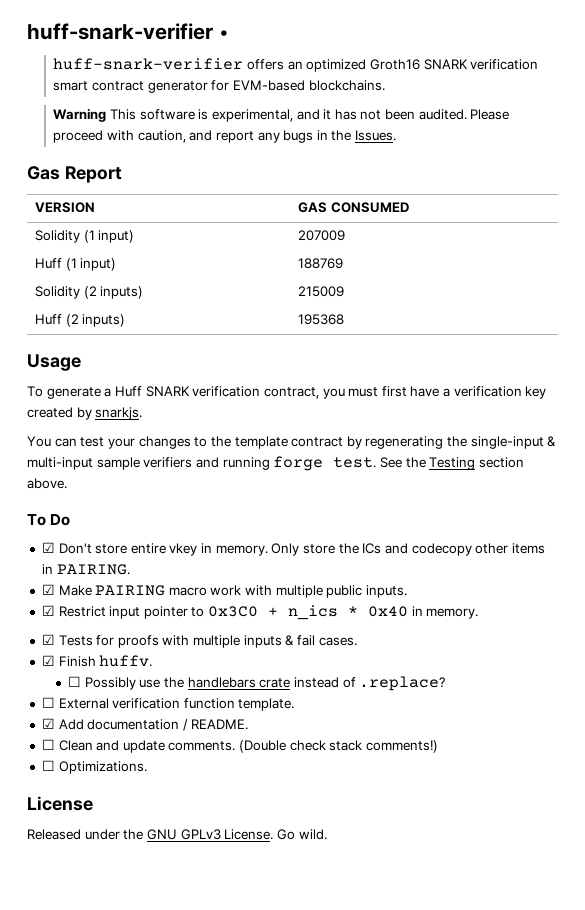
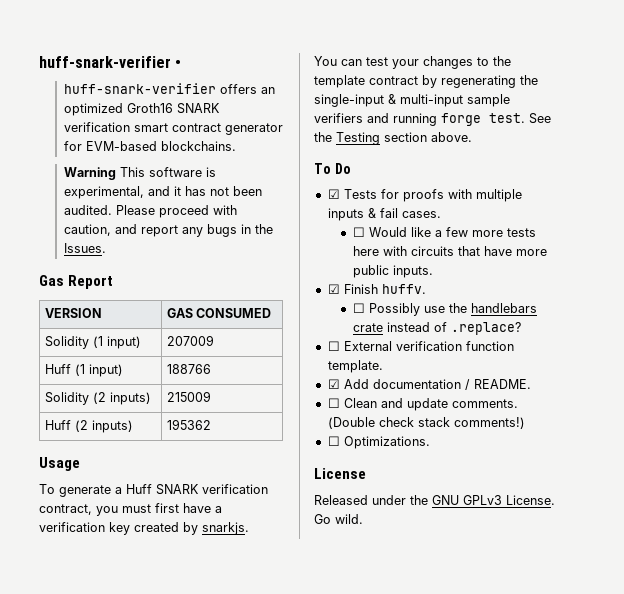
[297,258,343,269] 188769 -> [166,364,211,374] 188766
[297,314,344,325] 195368 -> [166,419,211,430] 195362
[41,542,545,556] [41,564,130,575] [41,584,408,598] [41,605,479,620] // ☑ Don't store entire vkey in memory. Only store the ICs and codecopy other items in PAIRING. // ☑ Make PAIRING macro work with multiple public inputs. // ☑ Restrict input pointer to 0x3C0 + n_ics * 0x40 in memory. -> (351, 168) none
(357, 641) none -> [352,227,536,237] [352,246,547,256] [352,265,433,278] // ☐ Would like a few more tests here with circuits that have more public inputs.

